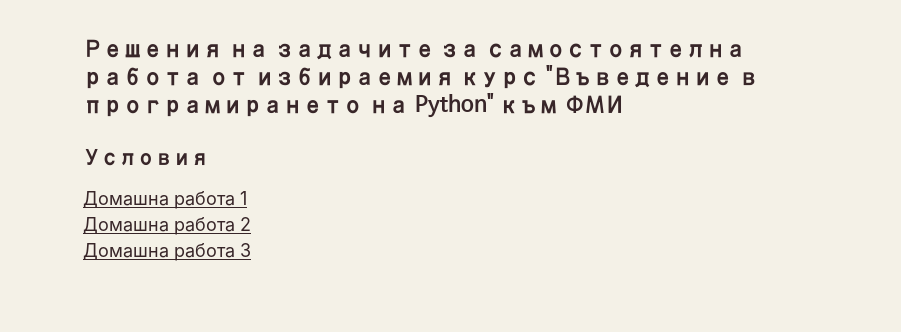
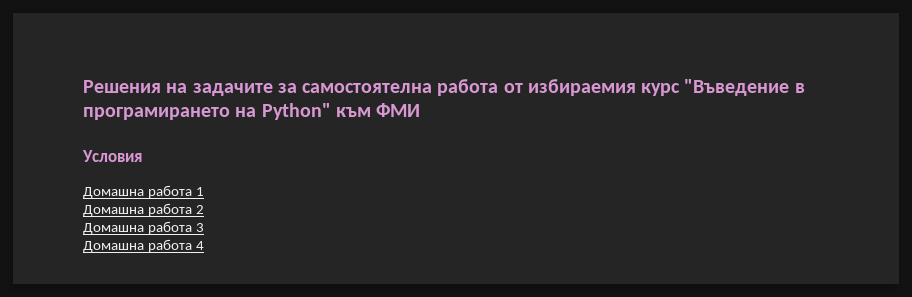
(251, 250) none -> [83,239,204,252] // Домашна работа 4

